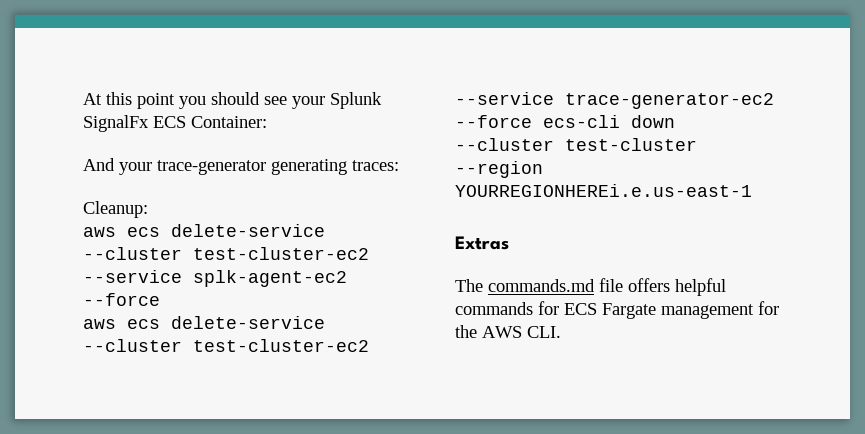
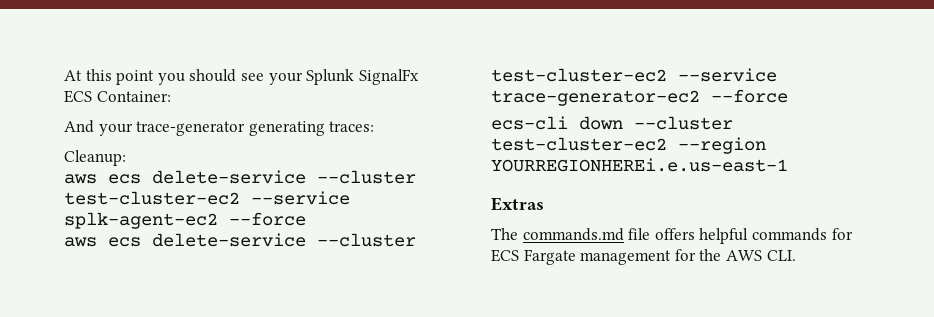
(532, 121) none -> (788, 96) //
[565,138,697,151] test-cluster -> [491,137,667,151] test-cluster-ec2

